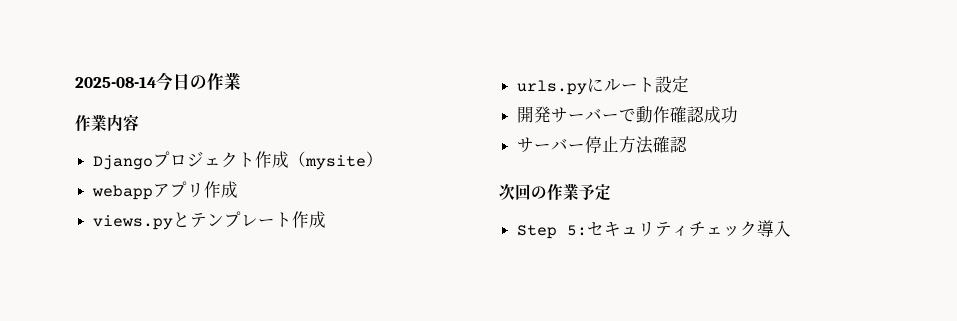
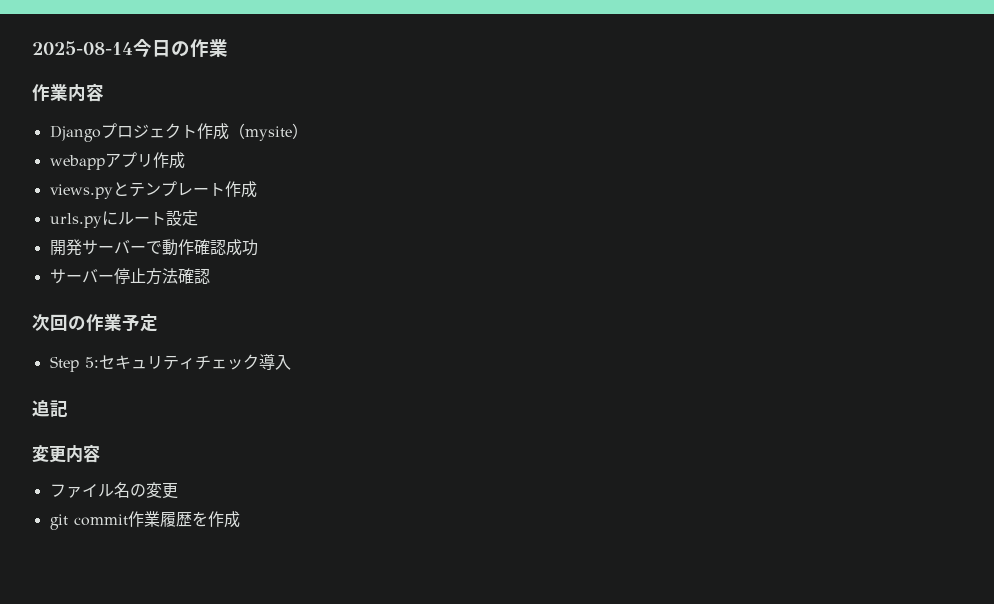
(792, 228) none -> [32,400,68,417] [32,444,100,463] [49,482,178,499] [49,511,240,530] // 追記 // 変更内容 // ファイル名の変更 // git commit作業履歴を作成

